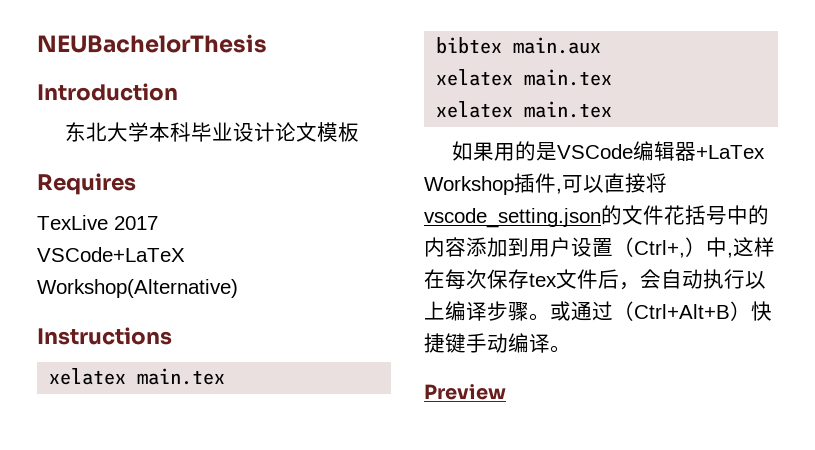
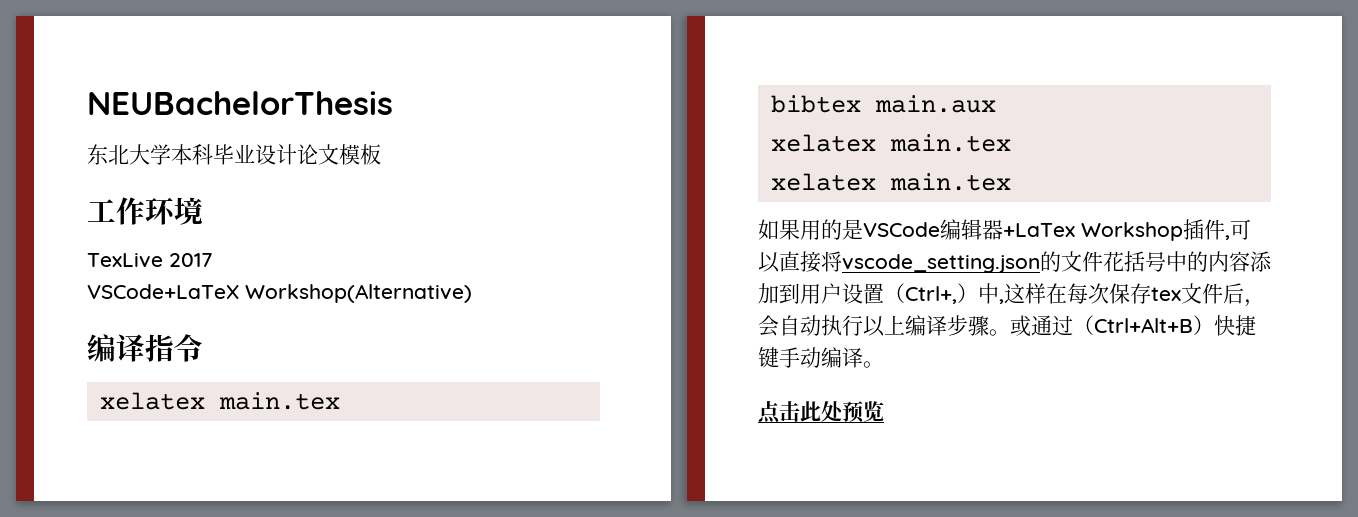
[37,83,178,101] // Introduction -> (393, 103) none
[37,173,136,195] Requires -> [87,197,203,225] 工作环境
[37,327,172,345] Instructions -> [87,334,203,362] 编译指令
[424,384,506,400] Preview -> [758,401,884,424] 点击此处预览

